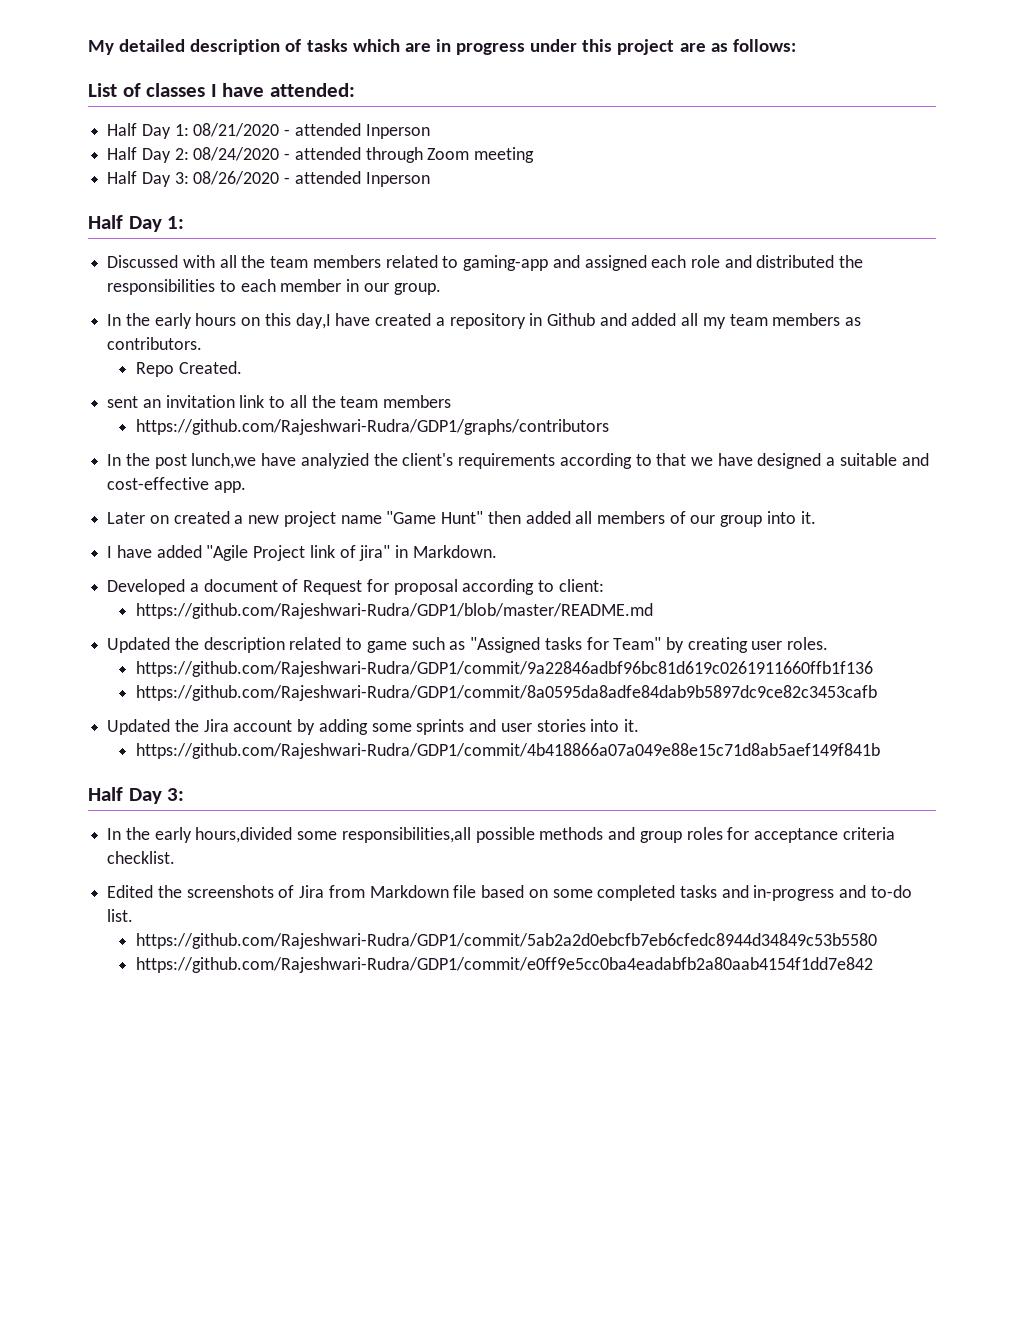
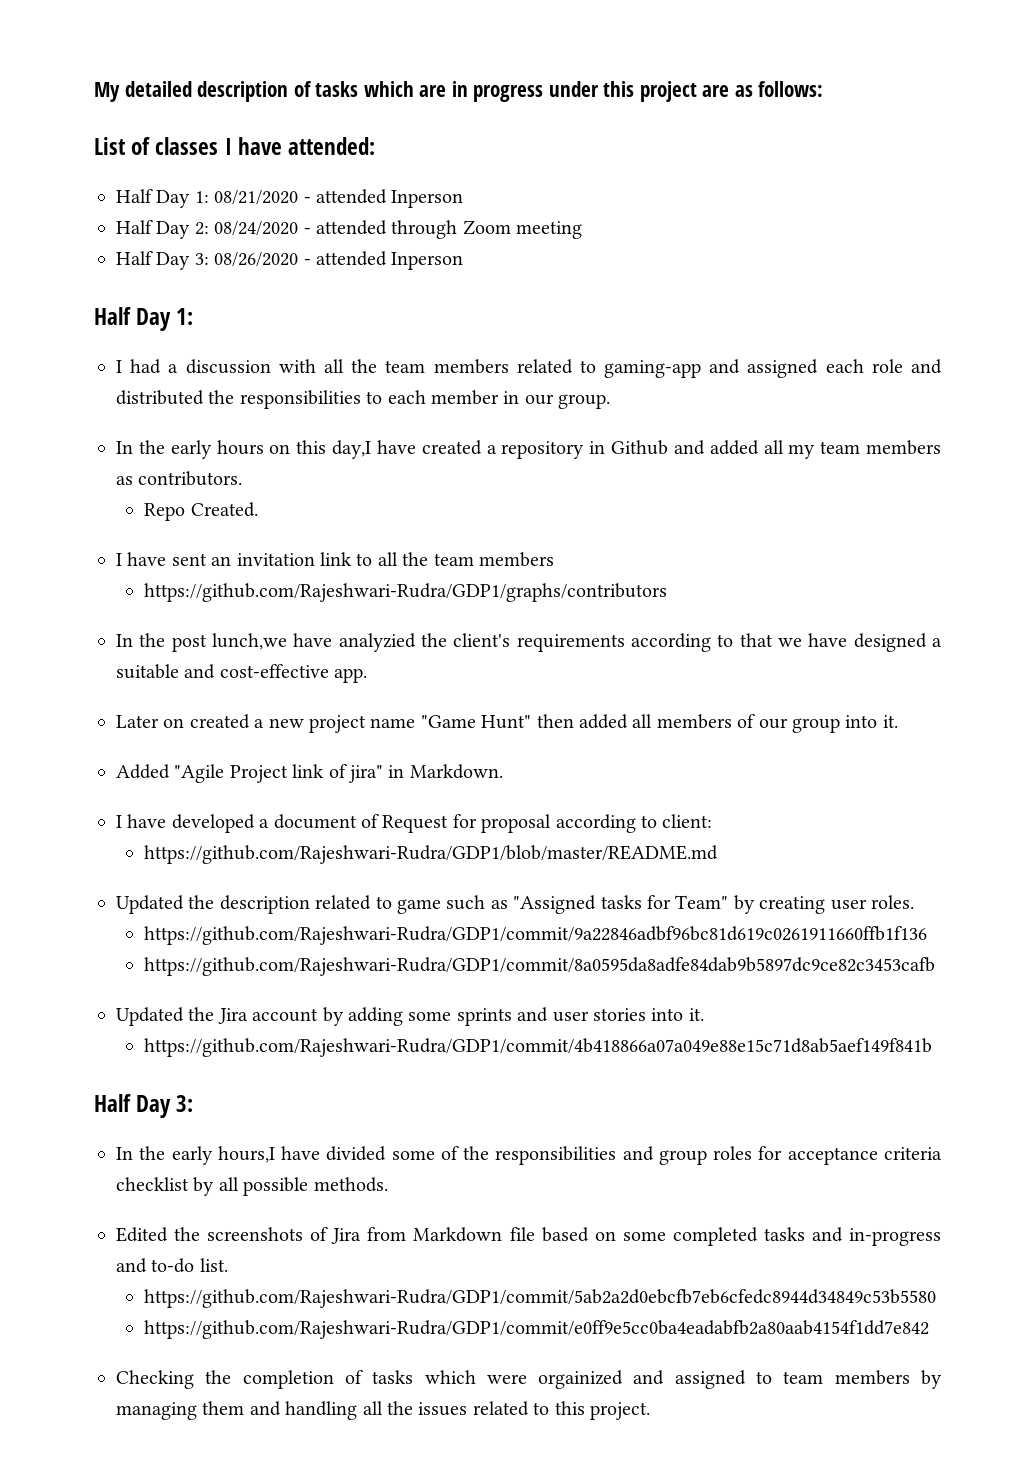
[107,255,179,268] Discussed -> [116,359,271,374] I had a discussion
(242, 367) none -> [116,552,167,566] I have
[107,545,202,558] I have added -> [116,764,170,779] Added
[107,579,186,595] Developed -> [116,814,255,833] I have developed
[195,827,604,843] hours,divided some responsibilities,all possible methods -> [217,1146,617,1165] hours,I have divided some of the responsibilities
[107,851,176,864] checklist. -> [116,1177,388,1196] checklist by all possible methods.
(873, 965) none -> [116,1370,942,1389] [116,1401,650,1420] // Checking the completion of tasks which were orgainized and assigned to team members by managing them and handling all the issues related to this project.

